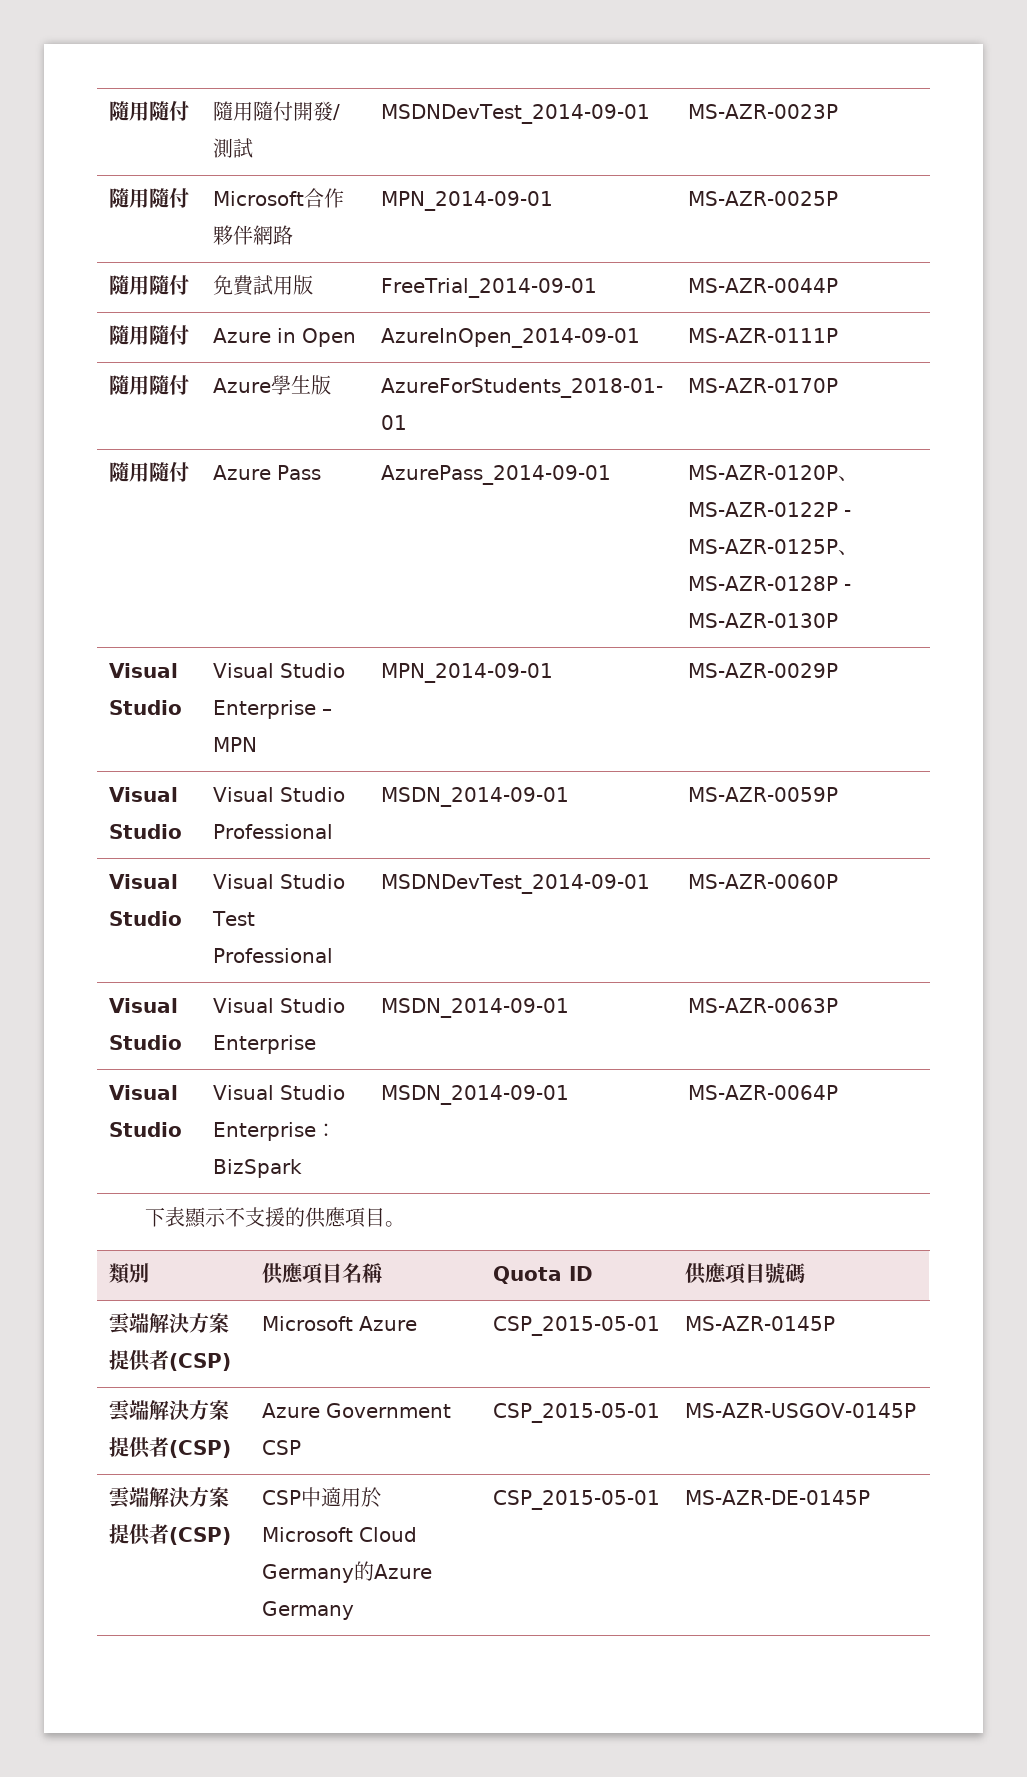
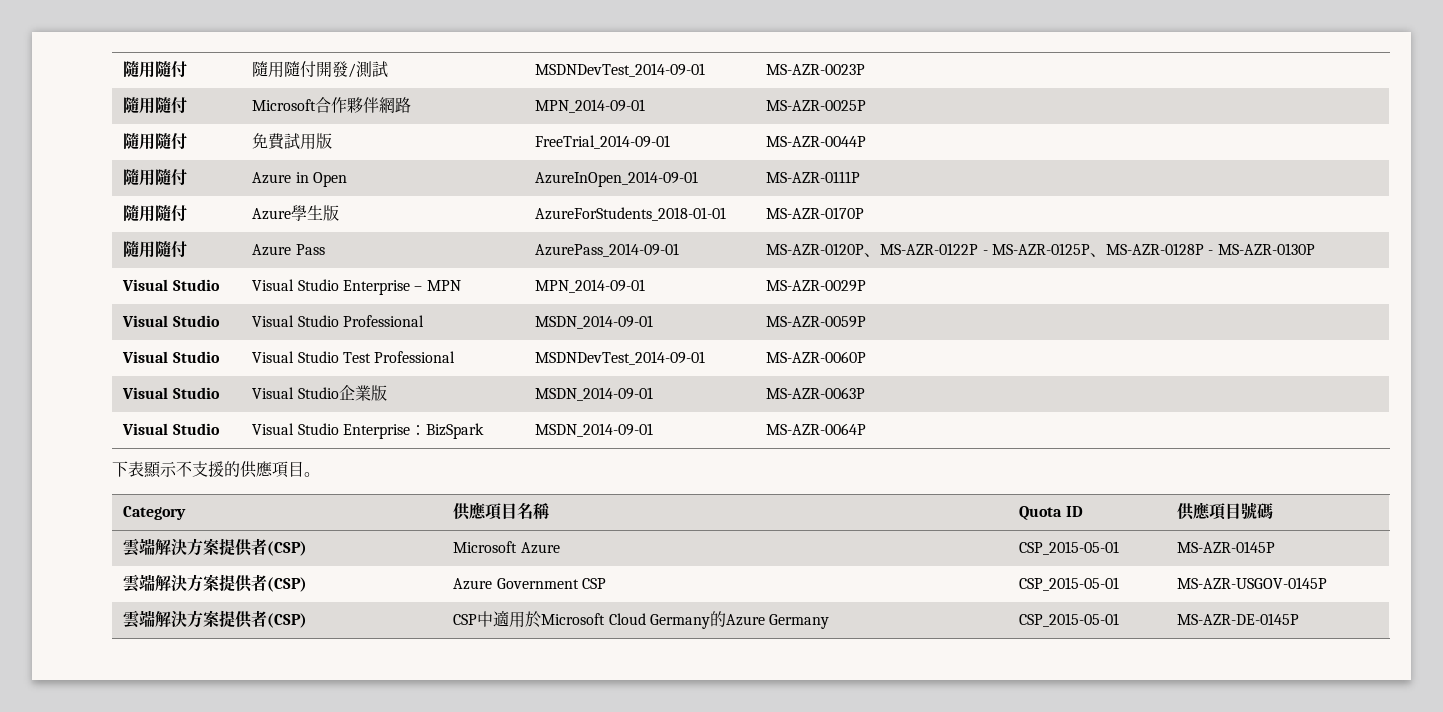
[212,1035,316,1054] Enterprise -> [338,385,387,401] 企業版
[108,1263,149,1284] 類別 -> [123,506,187,520] Category

